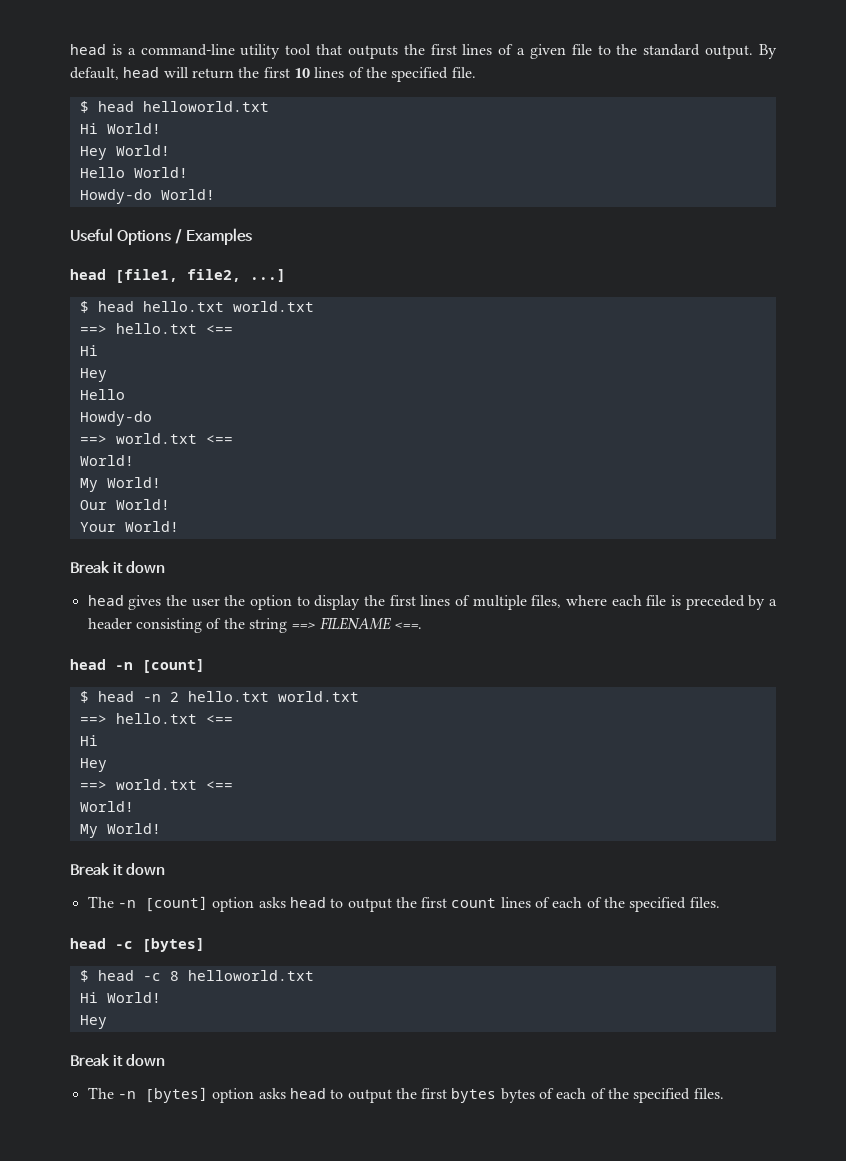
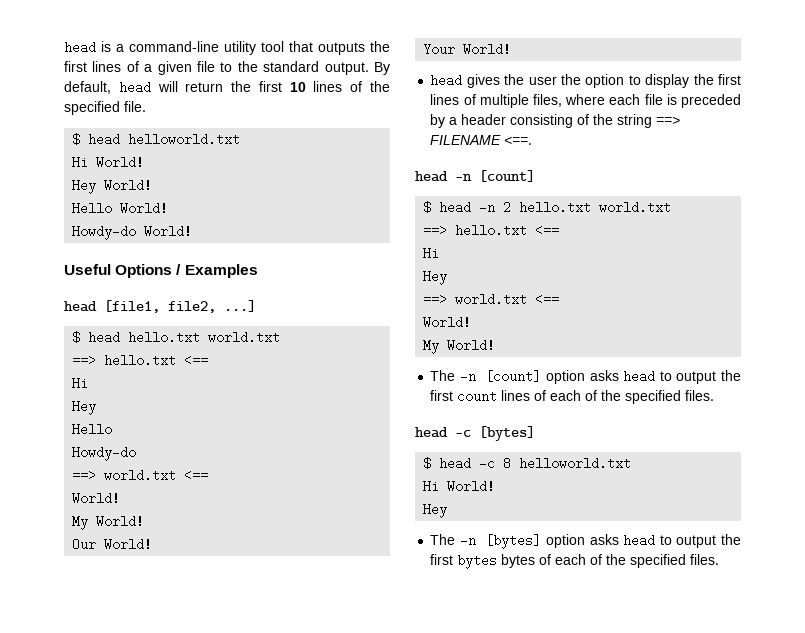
[70,561,165,574] // Break it down -> (512, 49) none
[70,863,165,876] // Break it down -> (496, 345) none
[70,1054,165,1067] // Break it down -> (448, 510) none

